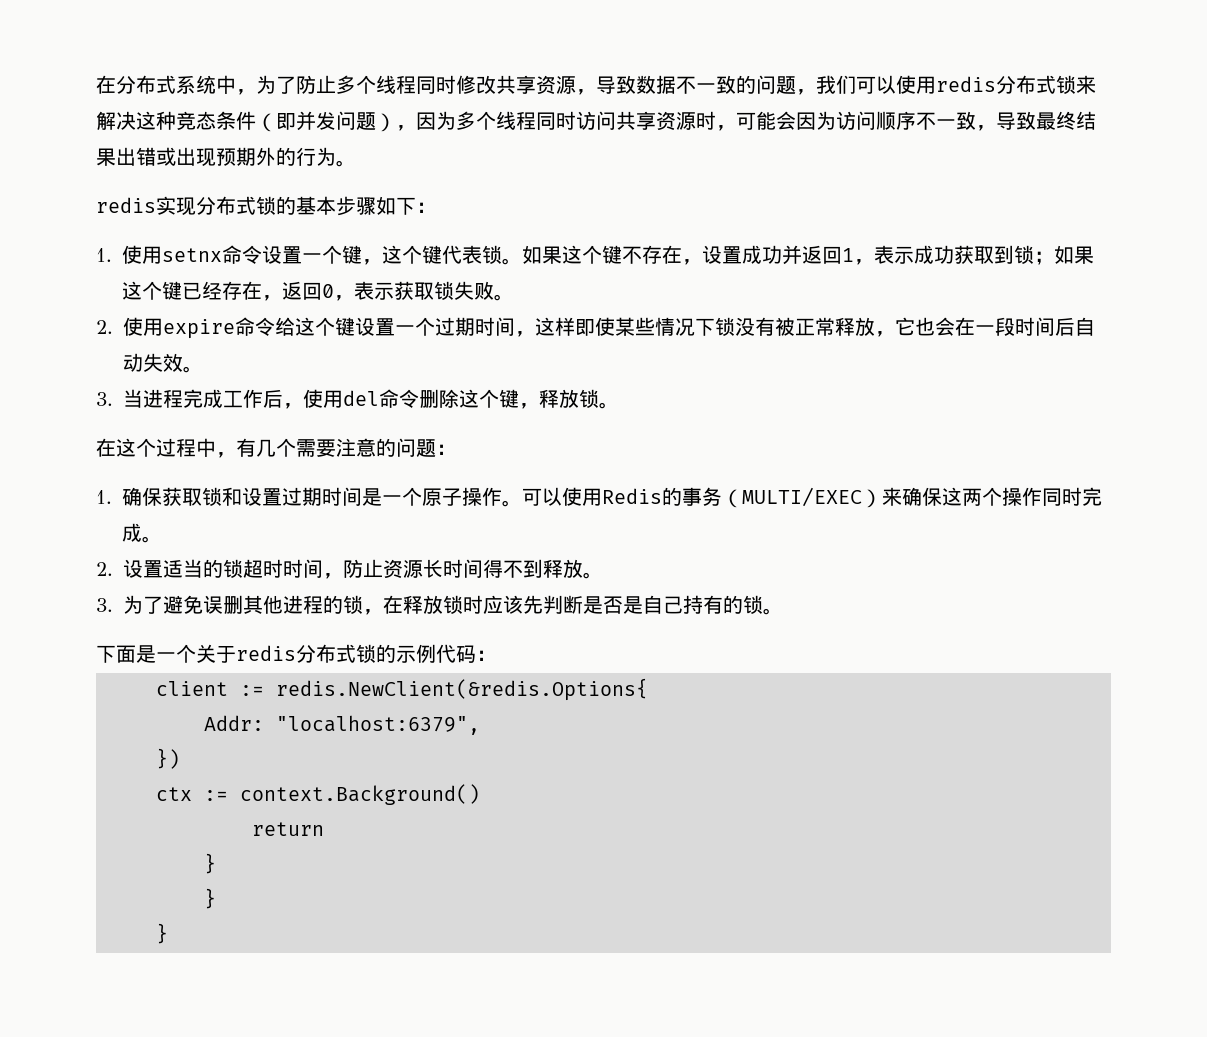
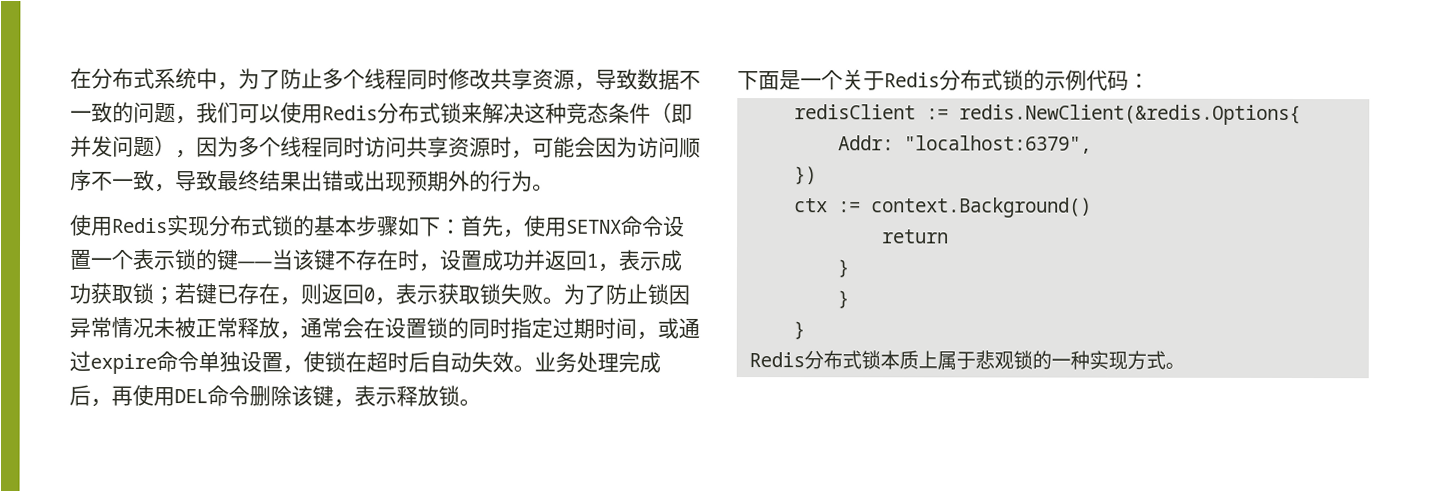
[936,76,996,92] redis -> [322,105,378,121] Redis
[96,197,156,213] redis -> [70,214,168,236] 使用Redis
[96,245,602,265] // 1.使用setnx命令设置一个键，这个键代表锁。如果这个 -> [461,215,685,238] [69,248,314,271] 首先，使用SETNX命令设置一个表示锁的键——当该
(682, 254) none -> [397,249,419,271] 时
[994,245,1094,265] [122,281,282,301] 到锁；如果这个键已经存在， -> [132,282,322,306] 锁；若键已存在，则
[96,317,1095,339] [123,353,203,373] [96,389,619,409] [96,438,456,458] [96,487,1102,508] [122,523,162,543] [96,559,603,579] [96,595,743,615] // 2.使用expire命令给这个键设置一个过期时间，这样即使某些情况下锁没有被正常释放，它也会在一段时间后自动失效。 // 3.当进程完成工作后，使用del命令删除这个键，释放锁。 // 在这个过程中，有几个需要注意的问题： // 1.确保获取锁和设置过期时间是一个原子操作。可以使用Redis的事务（MULTI/EXEC）来确保这两个操作同时完成。 // 2.设置适当的锁超时时间，防止资源长时间得不到释放。 // 3.为了避免误删其他进程的锁，在释放锁时应该先判断是否是自己持有的 -> [563,283,690,305] [69,316,700,340] [69,350,661,375] [69,384,439,408] 为了防止锁因异常情况未被正常释放，通常会在设置锁的同时指定过期时间，或通过expire命令单独设置，使锁在超时后自动失效。业务处理完成后，再使用DEL命令删除该键，表示释放
[236,645,296,661] redis -> [884,72,940,88] Redis
[156,681,228,696] client -> [793,104,916,120] redisClient
(168, 933) none -> [748,350,1185,371] // Redis分布式锁本质上属于悲观锁的一种实现方式。

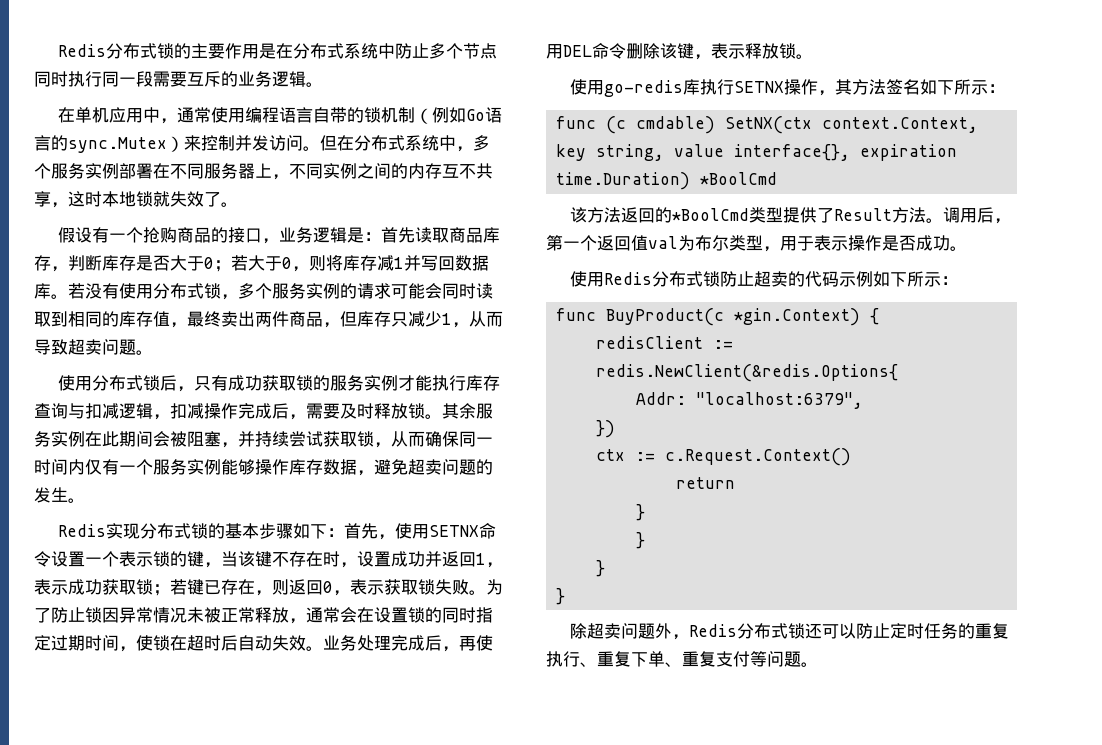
[70,67,701,91] [70,101,693,125] [70,135,701,159] [70,169,554,193] [70,214,113,236] 在分布式系统中，为了防止多个线程同时修改共享资源，导致数据不一致的问题，我们可以使用Redis分布式锁来解决这种竞态条件（即并发问题），因为多个线程同时访问共享资源时，可能会因为访问顺序不一致，导致最终结果出错或出现预期外的行为。 // 使用 -> [58,43,498,59] [34,71,323,87] [58,107,503,124] [34,135,490,153] [34,163,493,180] [34,191,238,208] [58,227,501,244] [34,255,489,272] [34,283,493,300] [34,311,503,328] [34,339,153,355] [58,375,501,392] [34,403,493,420] [34,431,493,448] [34,459,493,476] [34,487,85,503] Redis分布式锁的主要作用是在分布式系统中防止多个节点同时执行同一段需要互斥的业务逻辑。 // 在单机应用中，通常使用编程语言自带的锁机制（例如Go语言的sync.Mutex）来控制并发访问。但在分布式系统中，多个服务实例部署在不同服务器上，不同实例之间的内存互不共享，这时本地锁就失效了。 // 假设有一个抢购商品的接口，业务逻辑是：首先读取商品库存，判断库存是否大于0；若大于0，则将库存减1并写回数据库。若没有使用分布式锁，多个服务实例的请求可能会同时读取到相同的库存值，最终卖出两件商品，但库存只减少1，从而导致超卖问题。 // 使用分布式锁后，只有成功获取锁的服务实例才能执行库存查询与扣减逻辑，扣减操作完成后，需要及时释放锁。其余服务实例在此期间会被阻塞，并持续尝试获取锁，从而确保同一时间内仅有一个服务实例能够操作库存数据，避免超卖问题的发生。 //
[237,261,272,268] —— -> [204,562,221,568] ，
[657,317,700,339] [69,350,304,375] 或通过expire命令单独设置， -> (136, 649) none
[737,69,1150,91] 下面是一个关于Redis分布式锁的示例代码： -> [570,79,1006,97] [556,116,979,134] [556,144,958,161] [556,172,778,190] [570,207,1012,224] [546,235,967,252] [570,271,959,287] [556,308,880,326] 使用go-redis库执行SETNX操作，其方法签名如下所示： // func (c cmdable) SetNX(ctx context.Context, key string, value interface{}, expiration time.Duration) *BoolCmd // 该方法返回的*BoolCmd类型提供了Result方法。调用后，第一个返回值val为布尔类型，用于表示操作是否成功。 // 使用Redis分布式锁防止超卖的代码示例如下所示： // func BuyProduct(c *gin.Context) {
[870,197,1092,218] context.Background() -> [665,448,852,466] c.Request.Context()
[748,350,1166,371] Redis分布式锁本质上属于悲观锁的一种实现方式 -> [556,588,566,605] [570,623,1010,640] [546,651,801,667] } // 除超卖问题外，Redis分布式锁还可以防止定时任务的重复执行、重复下单、重复支付等问题

